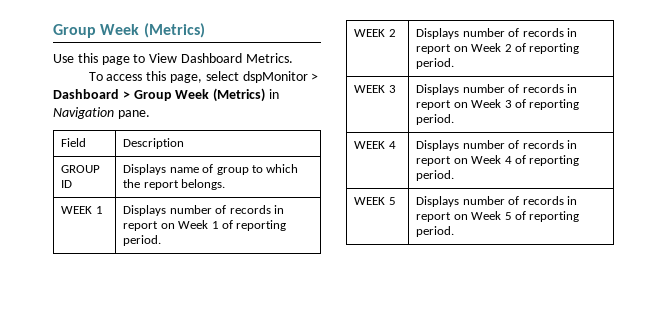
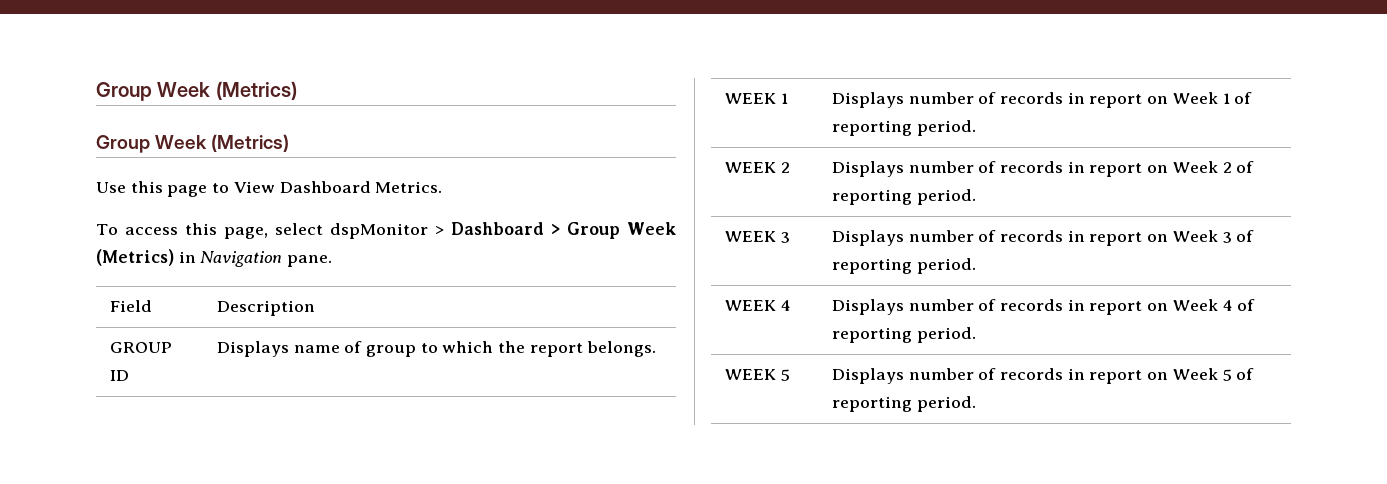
[53,23,205,38] Group Week (Metrics) -> [96,81,297,101] [96,134,290,153] Group Week (Metrics) // Group Week (Metrics)

